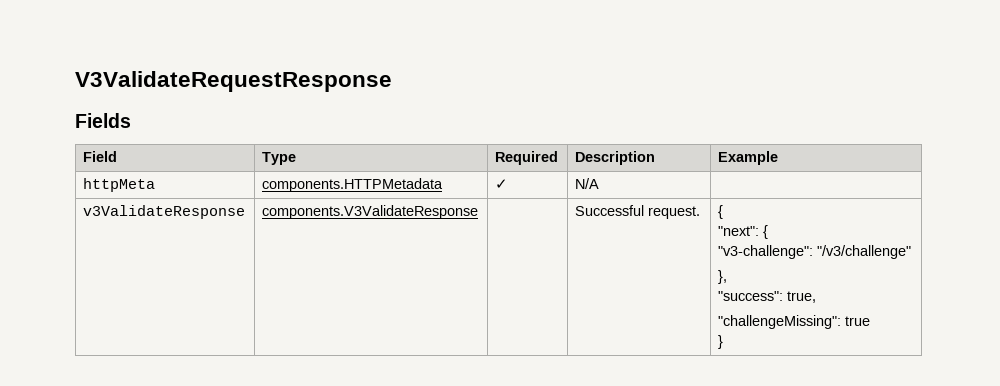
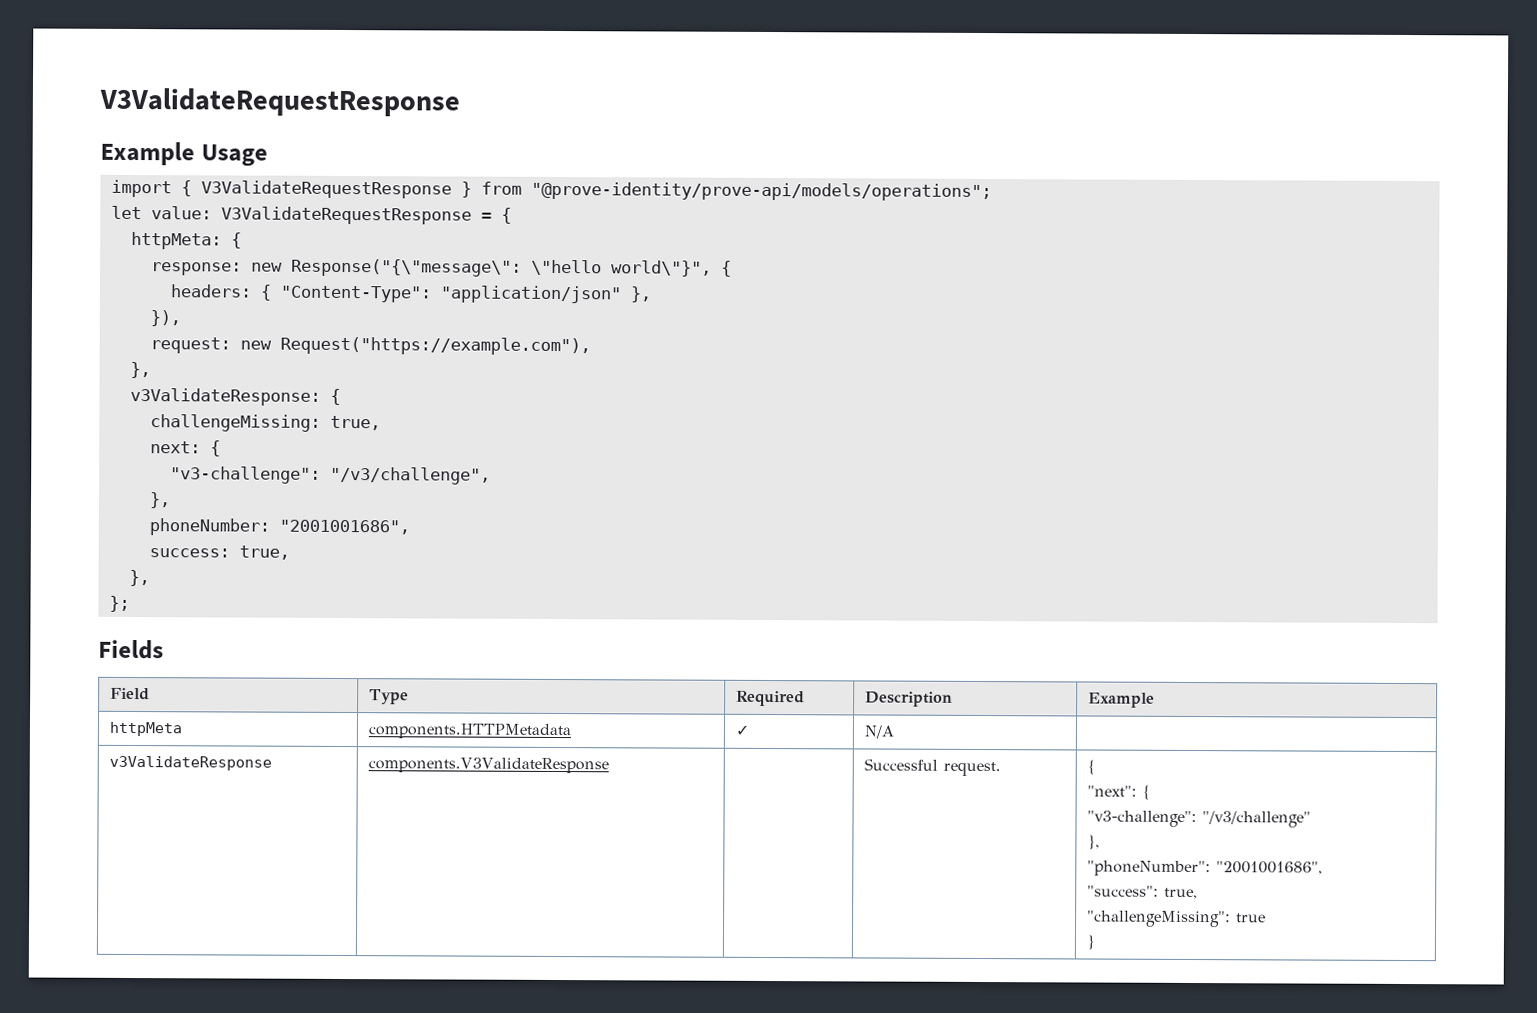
[75,71,392,92] V3ValidateRequestResponse -> [99,87,460,117] [100,141,268,167] [110,179,992,202] [110,205,512,225] [130,231,242,250] [150,258,732,277] [169,284,652,304] [149,310,181,327] [149,336,591,356] [129,361,151,379] [129,387,341,406] [149,414,381,432] [149,440,221,457] [169,466,491,485] [148,492,171,509] [148,518,410,536] [148,545,290,560] [128,569,150,587] [108,595,130,612] V3ValidateRequestResponse // Example Usage // import { V3ValidateRequestResponse } from "@prove-identity/prove-api/models/operations"; // let value: V3ValidateRequestResponse = { // httpMeta: { // response: new Response("{\"message\": \"hello world\"}", { // headers: { "Content-Type": "application/json" }, // }), // request: new Request("https://example.com"), // }, // v3ValidateResponse: { // challengeMissing: true, // next: { // "v3-challenge": "/v3/challenge", // }, // phoneNumber: "2001001686", // success: true, // }, // };
(728, 277) none -> [1086,860,1323,877] // "phoneNumber": "2001001686",

